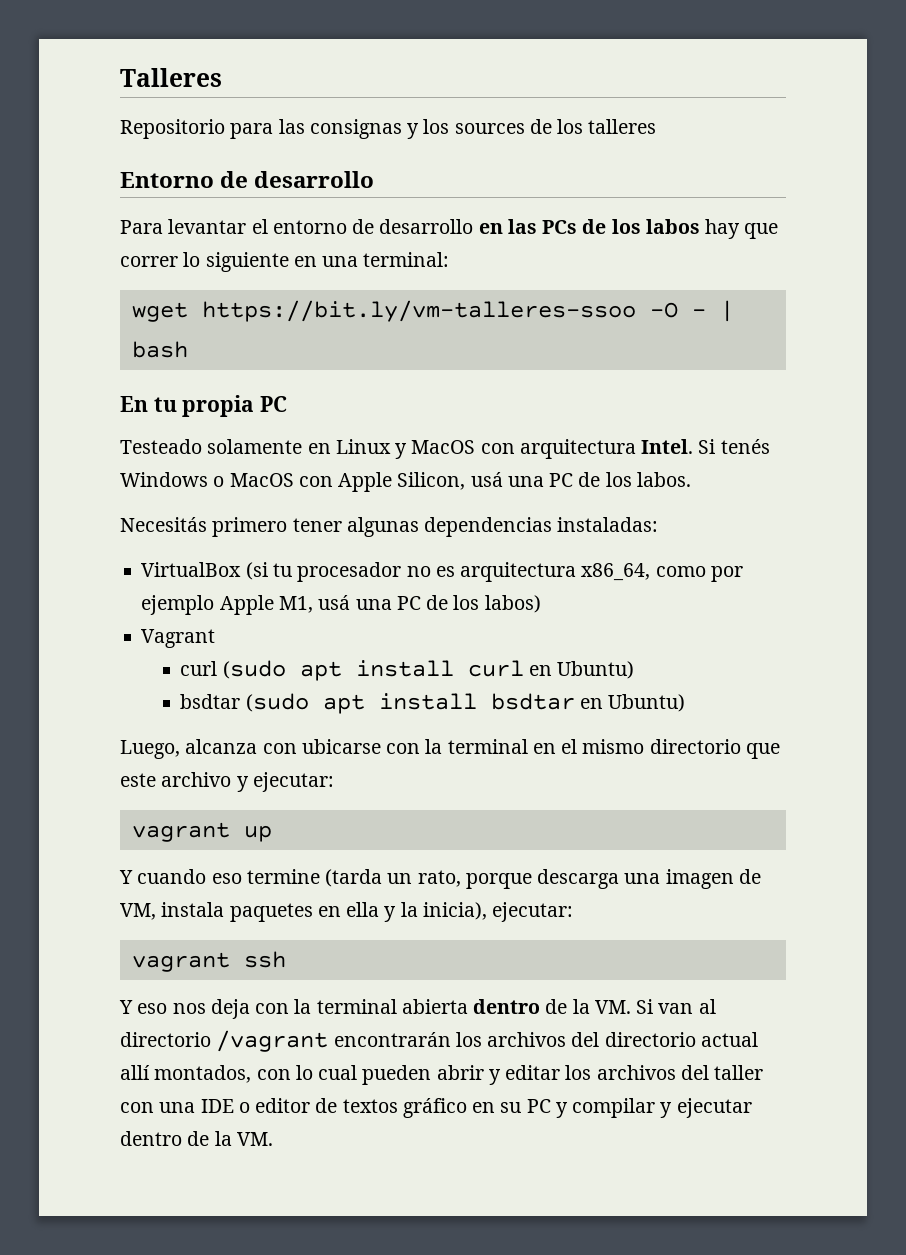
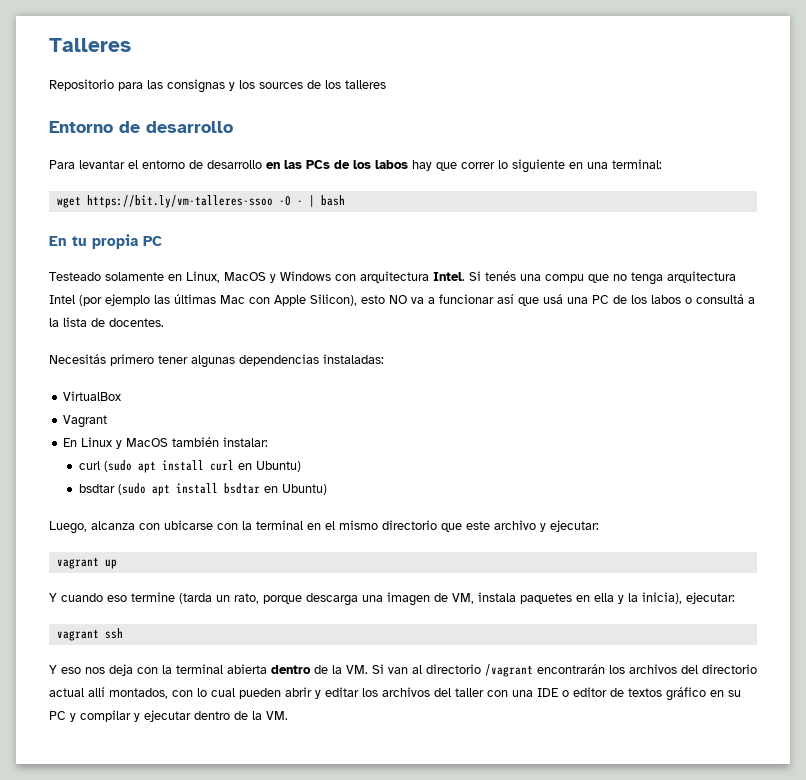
[335,439,476,459] Linux y MacOS -> [186,271,331,283] Linux, MacOS y Windows
[120,472,691,492] Windows o MacOS con Apple Silicon, usá una PC de los labos. -> [520,271,736,285] [49,294,755,306] [49,317,164,327] una compu que no tenga arquitectura Intel (por ejemplo las últimas Mac con Apple Silicon), esto NO va a funcionar así que usá una PC de los labos o consultá a la lista de docentes.
[245,562,743,582] [141,595,541,615] [141,629,216,648] (si tu procesador no es arquitectura x86_64, como por ejemplo Apple M1, usá una PC de los labos) // Vagrant -> [63,415,108,428] [63,437,269,449] // Vagrant // En Linux y MacOS también instalar:

